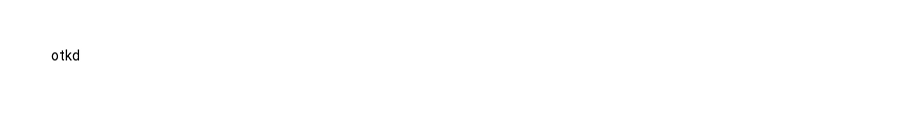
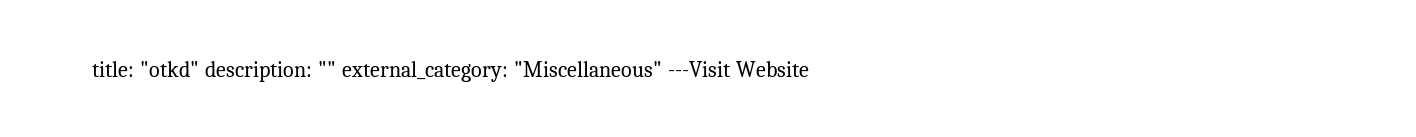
[50,49,81,61] otkd -> [92,61,809,82] title: "otkd" description: "" external_category: "Miscellaneous" ---Visit Website

